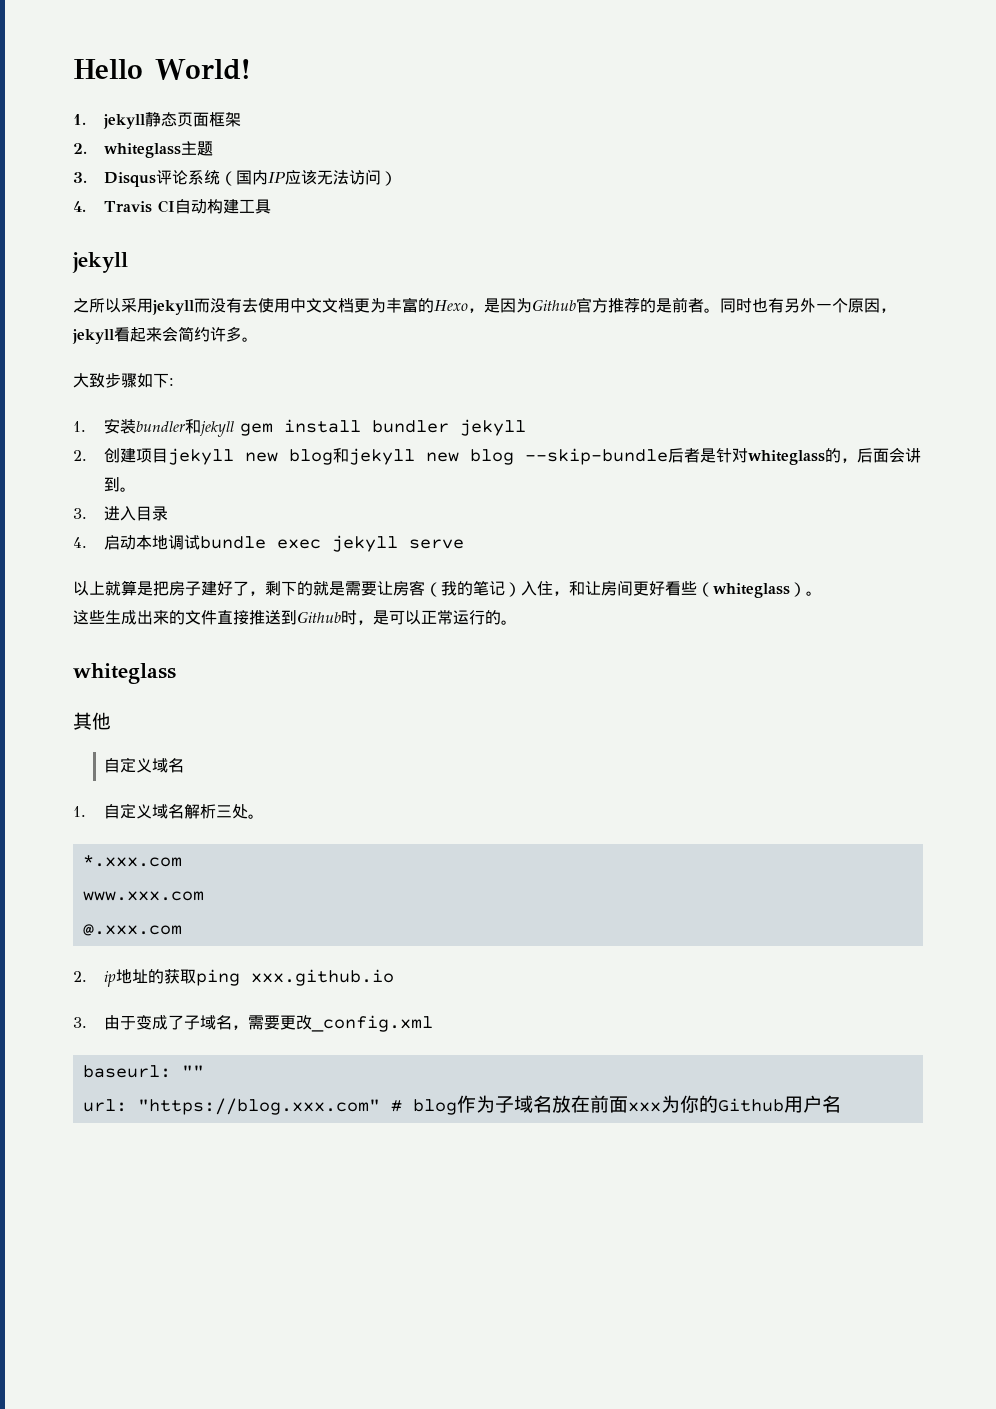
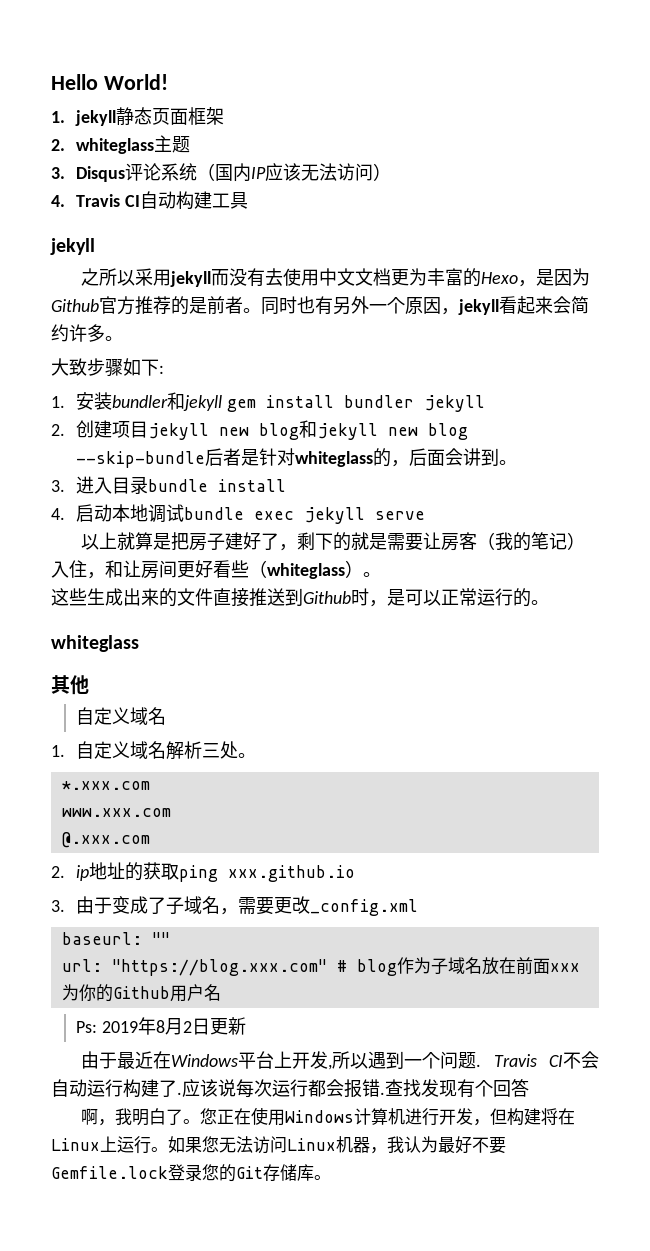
(169, 513) none -> [148,479,287,492] bundle install
(841, 1104) none -> [76,1017,247,1035] [81,1051,599,1070] [51,1079,529,1098] [81,1107,576,1126] [51,1136,506,1154] [51,1164,331,1182] // Ps: 2019年8月2日更新 // 由于最近在Windows平台上开发,所以遇到一个问题. Travis CI不会自动运行构建了.应该说每次运行都会报错.查找发现有个回答 // 啊，我明白了。您正在使用Windows计算机进行开发，但构建将在Linux上运行。如果您无法访问Linux机器，我认为最好不要Gemfile.lock登录您的Git存储库。

